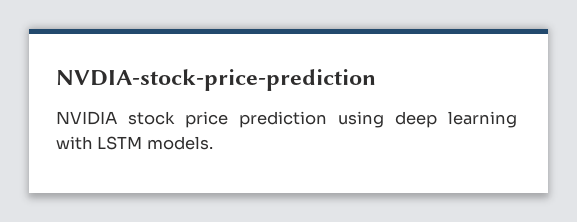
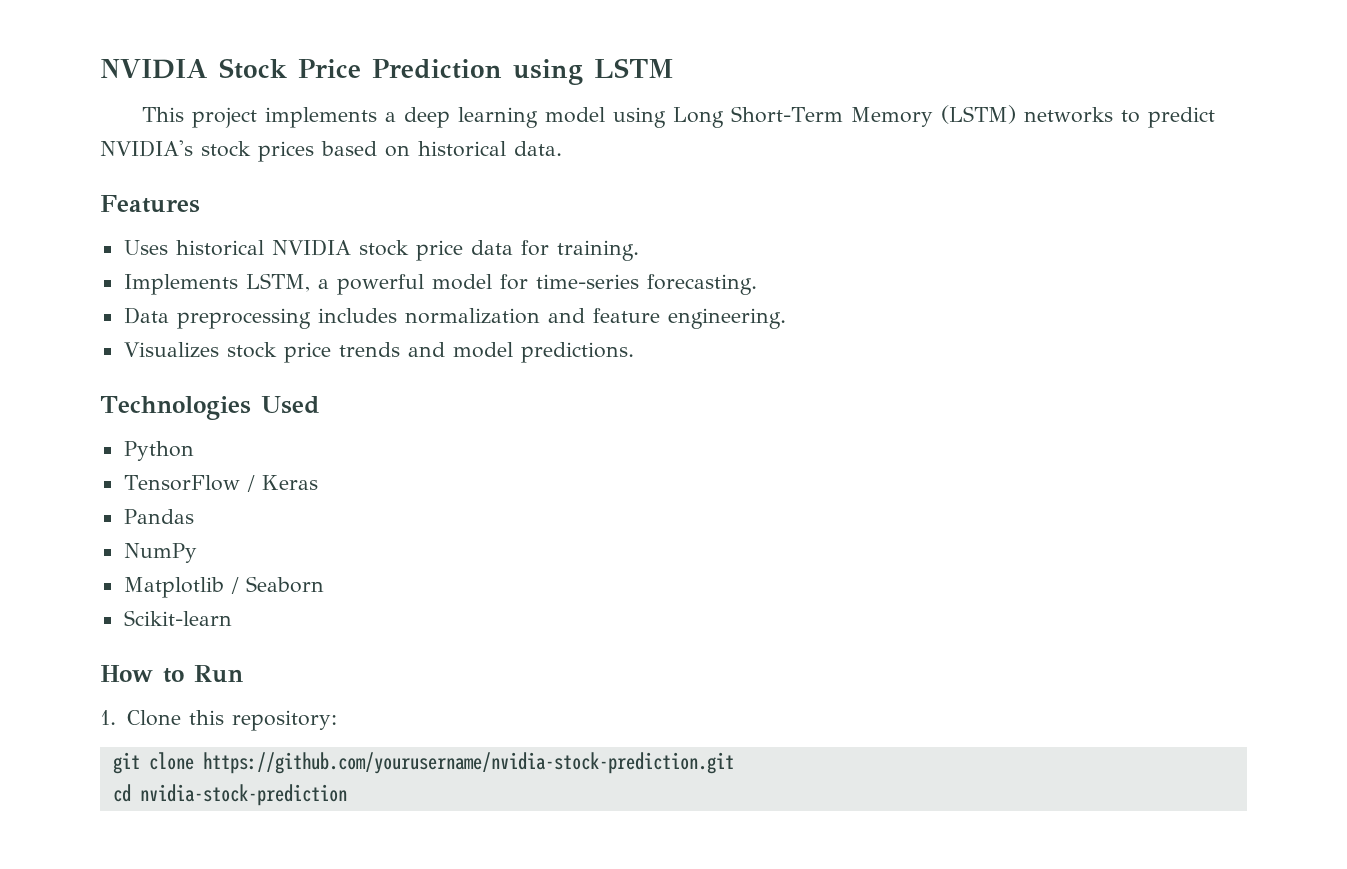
[56,69,376,91] [56,111,517,128] [56,136,213,150] NVDIA-stock-price-prediction // NVIDIA stock price prediction using deep learning with LSTM models. -> [100,58,674,85] [142,105,1216,128] [100,140,562,162] [100,195,200,213] [123,239,639,261] [123,273,757,295] [123,307,786,329] [123,342,634,363] [100,396,320,420] [123,441,194,461] [123,475,318,492] [123,509,194,524] [123,543,197,563] [123,576,324,598] [123,610,232,626] [100,665,243,683] [100,710,337,731] [112,752,734,774] [112,784,347,806] NVIDIA Stock Price Prediction using LSTM // This project implements a deep learning model using Long Short-Term Memory (LSTM) networks to predict NVIDIA's stock prices based on historical data. // Features // Uses historical NVIDIA stock price data for training. // Implements LSTM, a powerful model for time-series forecasting. // Data preprocessing includes normalization and feature engineering. // Visualizes stock price trends and model predictions. // Technologies Used // Python // TensorFlow / Keras // Pandas // NumPy // Matplotlib / Seaborn // Scikit-learn // How to Run // 1. Clone this repository: // git clone https://github.com/yourusername/nvidia-stock-prediction.git // cd nvidia-stock-prediction

